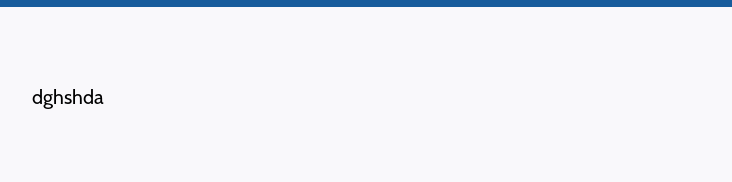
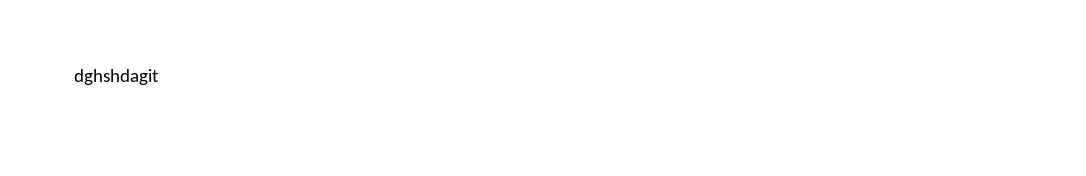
[32,89,104,109] dghshda -> [74,69,159,85] dghshdagit

